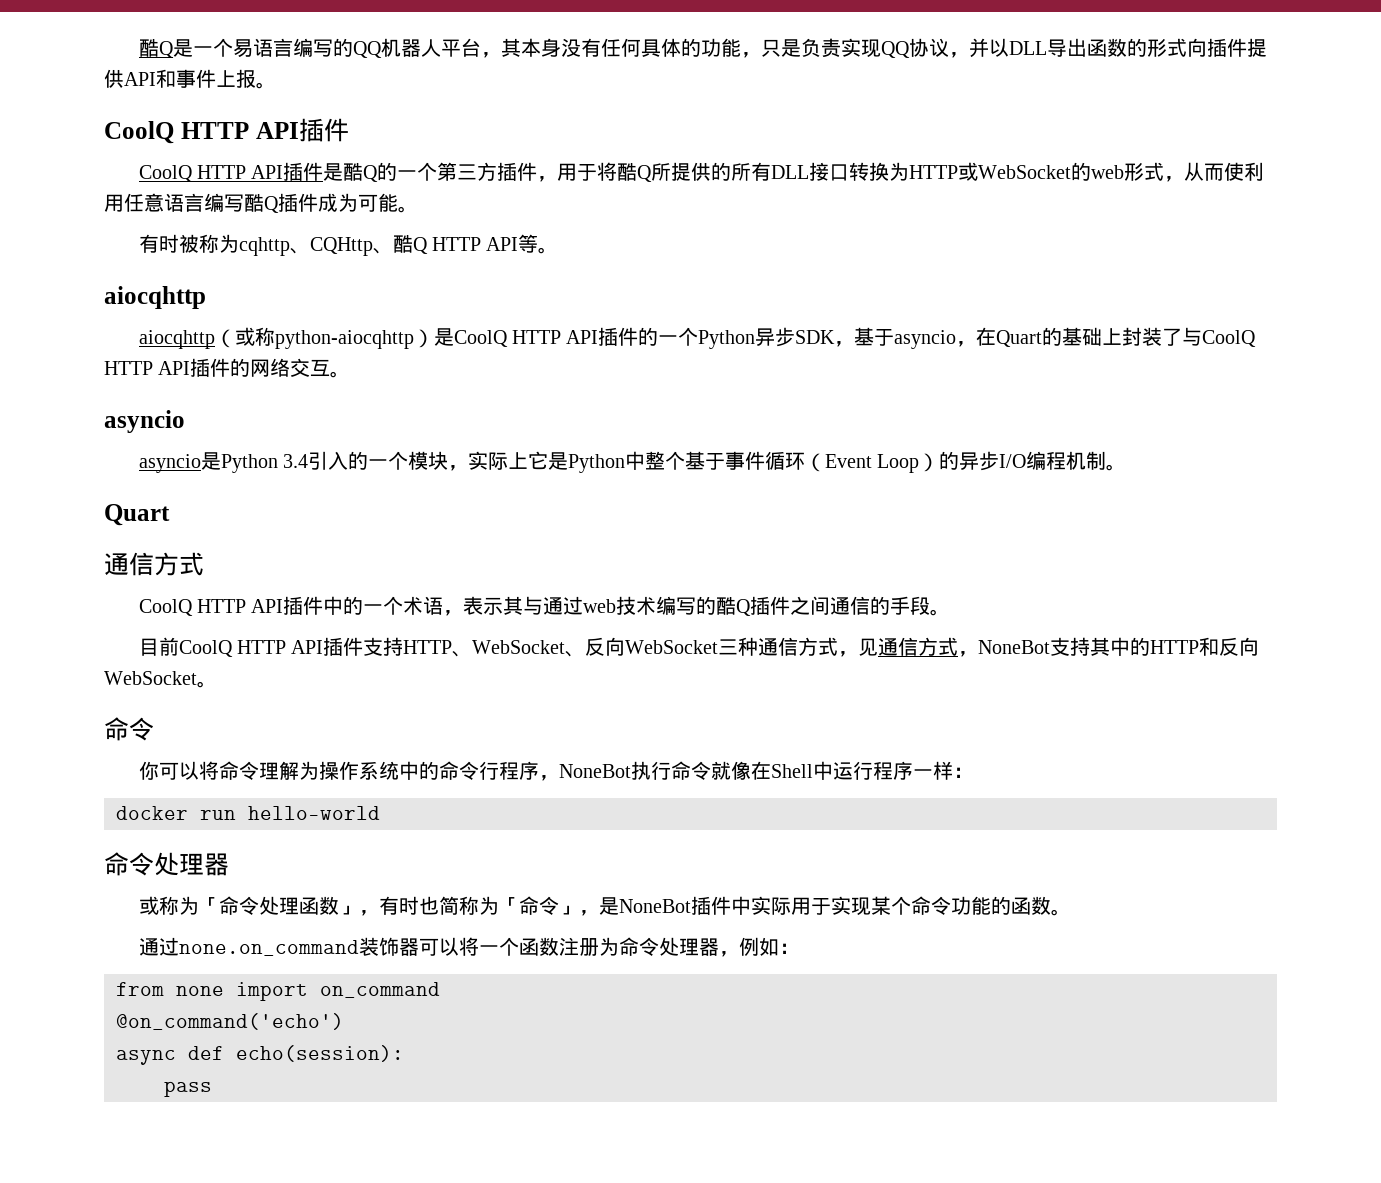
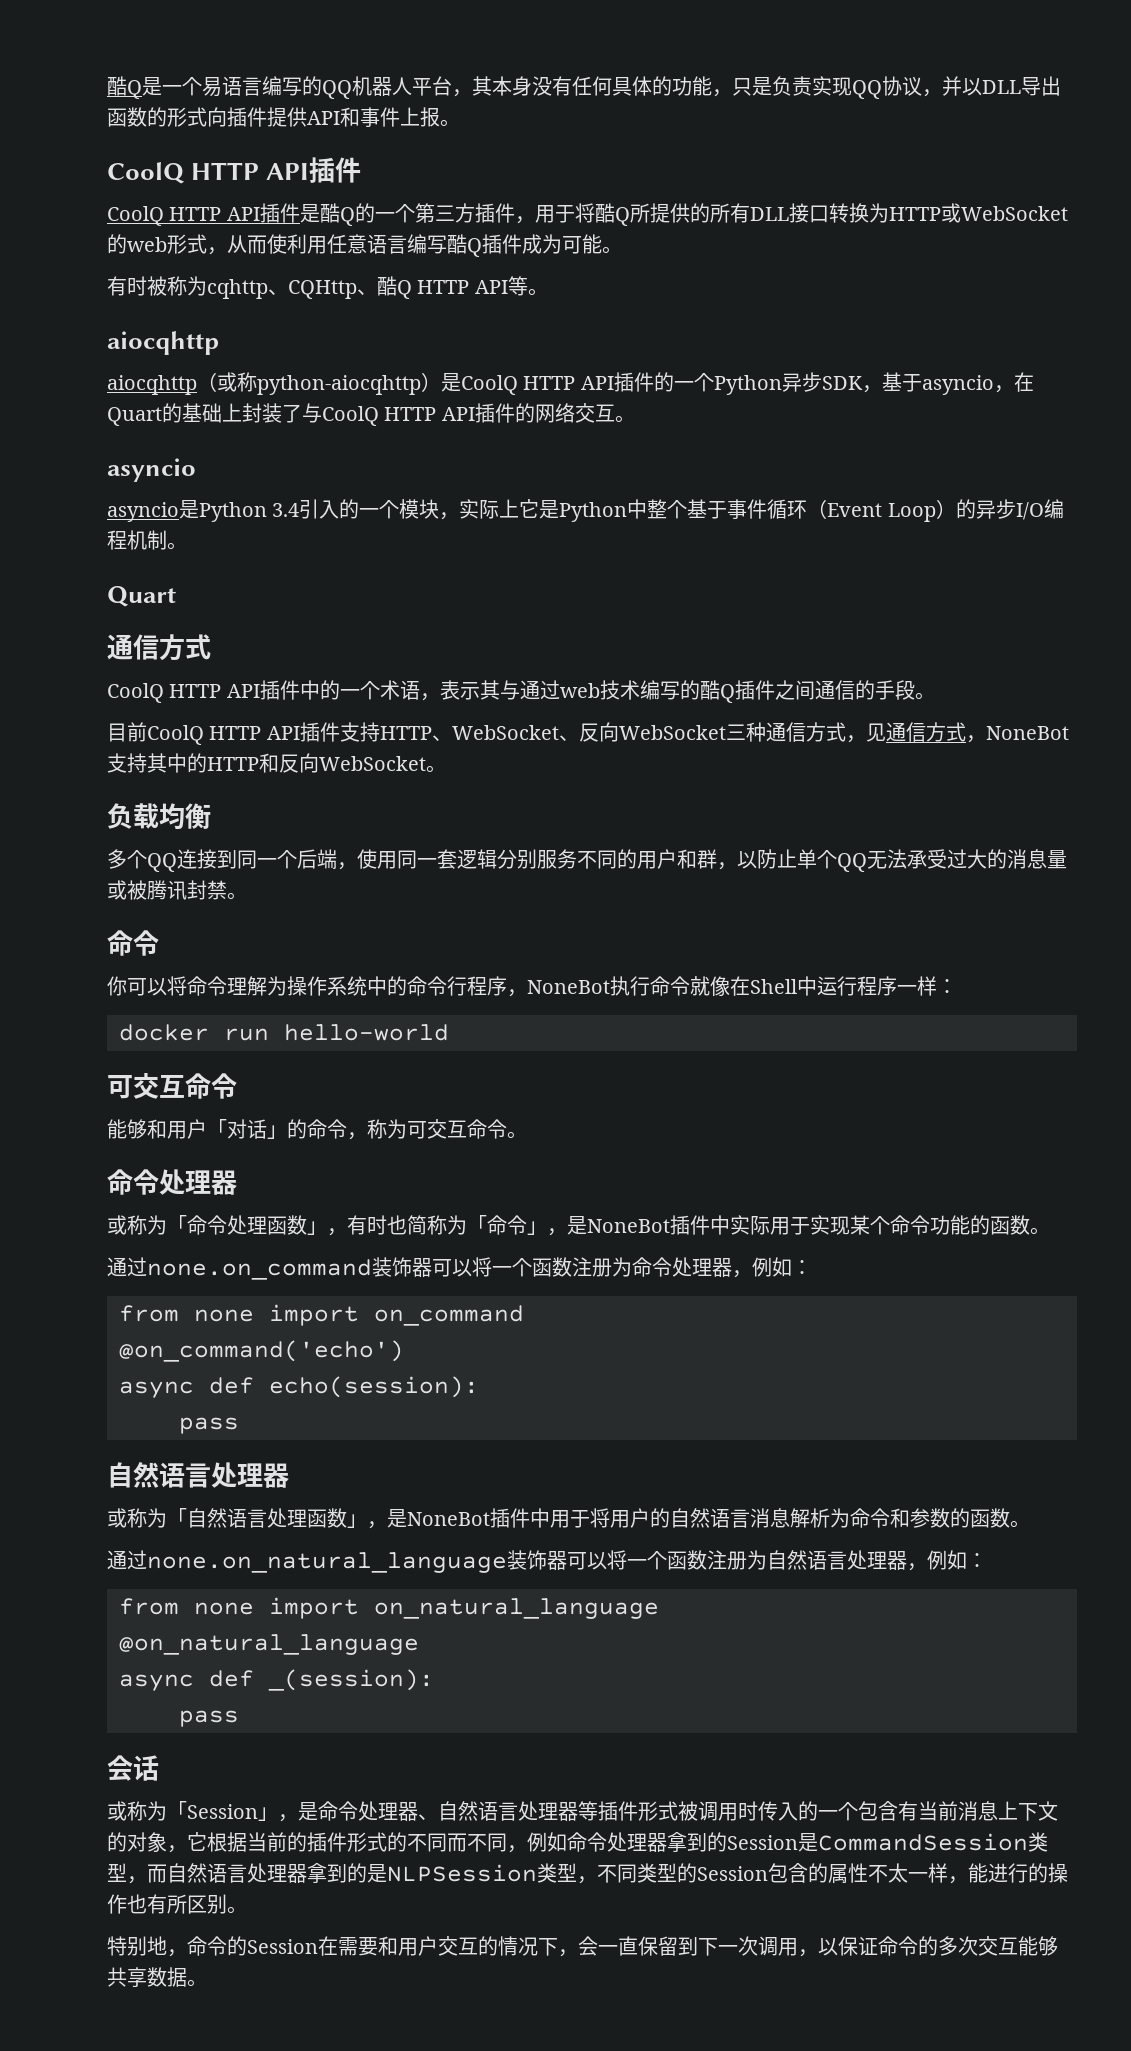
(217, 684) none -> [107,803,211,830] [107,849,1067,872] [107,880,247,900] // 负载均衡 // 多个QQ连接到同一个后端，使用同一套逻辑分别服务不同的用户和群，以防止单个QQ无法承受过大的消息量或被腾讯封禁。
(380, 813) none -> [107,1073,237,1099] [107,1119,527,1140] // 可交互命令 // 能够和用户「对话」的命令，称为可交互命令。
(212, 1089) none -> [107,1462,289,1488] [107,1508,1030,1529] [107,1550,987,1573] [119,1597,659,1619] [119,1634,419,1655] [119,1669,434,1691] [179,1710,239,1727] [107,1755,159,1781] [107,1801,1058,1822] [107,1832,1048,1853] [107,1863,1068,1884] [107,1894,247,1914] [107,1936,1058,1957] [107,1967,207,1988] // 自然语言处理器 // 或称为「自然语言处理函数」，是NoneBot插件中用于将用户的自然语言消息解析为命令和参数的函数。 // 通过none.on_natural_language装饰器可以将一个函数注册为自然语言处理器，例如： // from none import on_natural_language // @on_natural_language // async def _(session): // pass // 会话 // 或称为「Session」，是命令处理器、自然语言处理器等插件形式被调用时传入的一个包含有当前消息上下文的对象，它根据当前的插件形式的不同而不同，例如命令处理器拿到的Session是CommandSession类型，而自然语言处理器拿到的是NLPSession类型，不同类型的Session包含的属性不太一样，能进行的操作也有所区别。 // 特别地，命令的Session在需要和用户交互的情况下，会一直保留到下一次调用，以保证命令的多次交互能够共享数据。

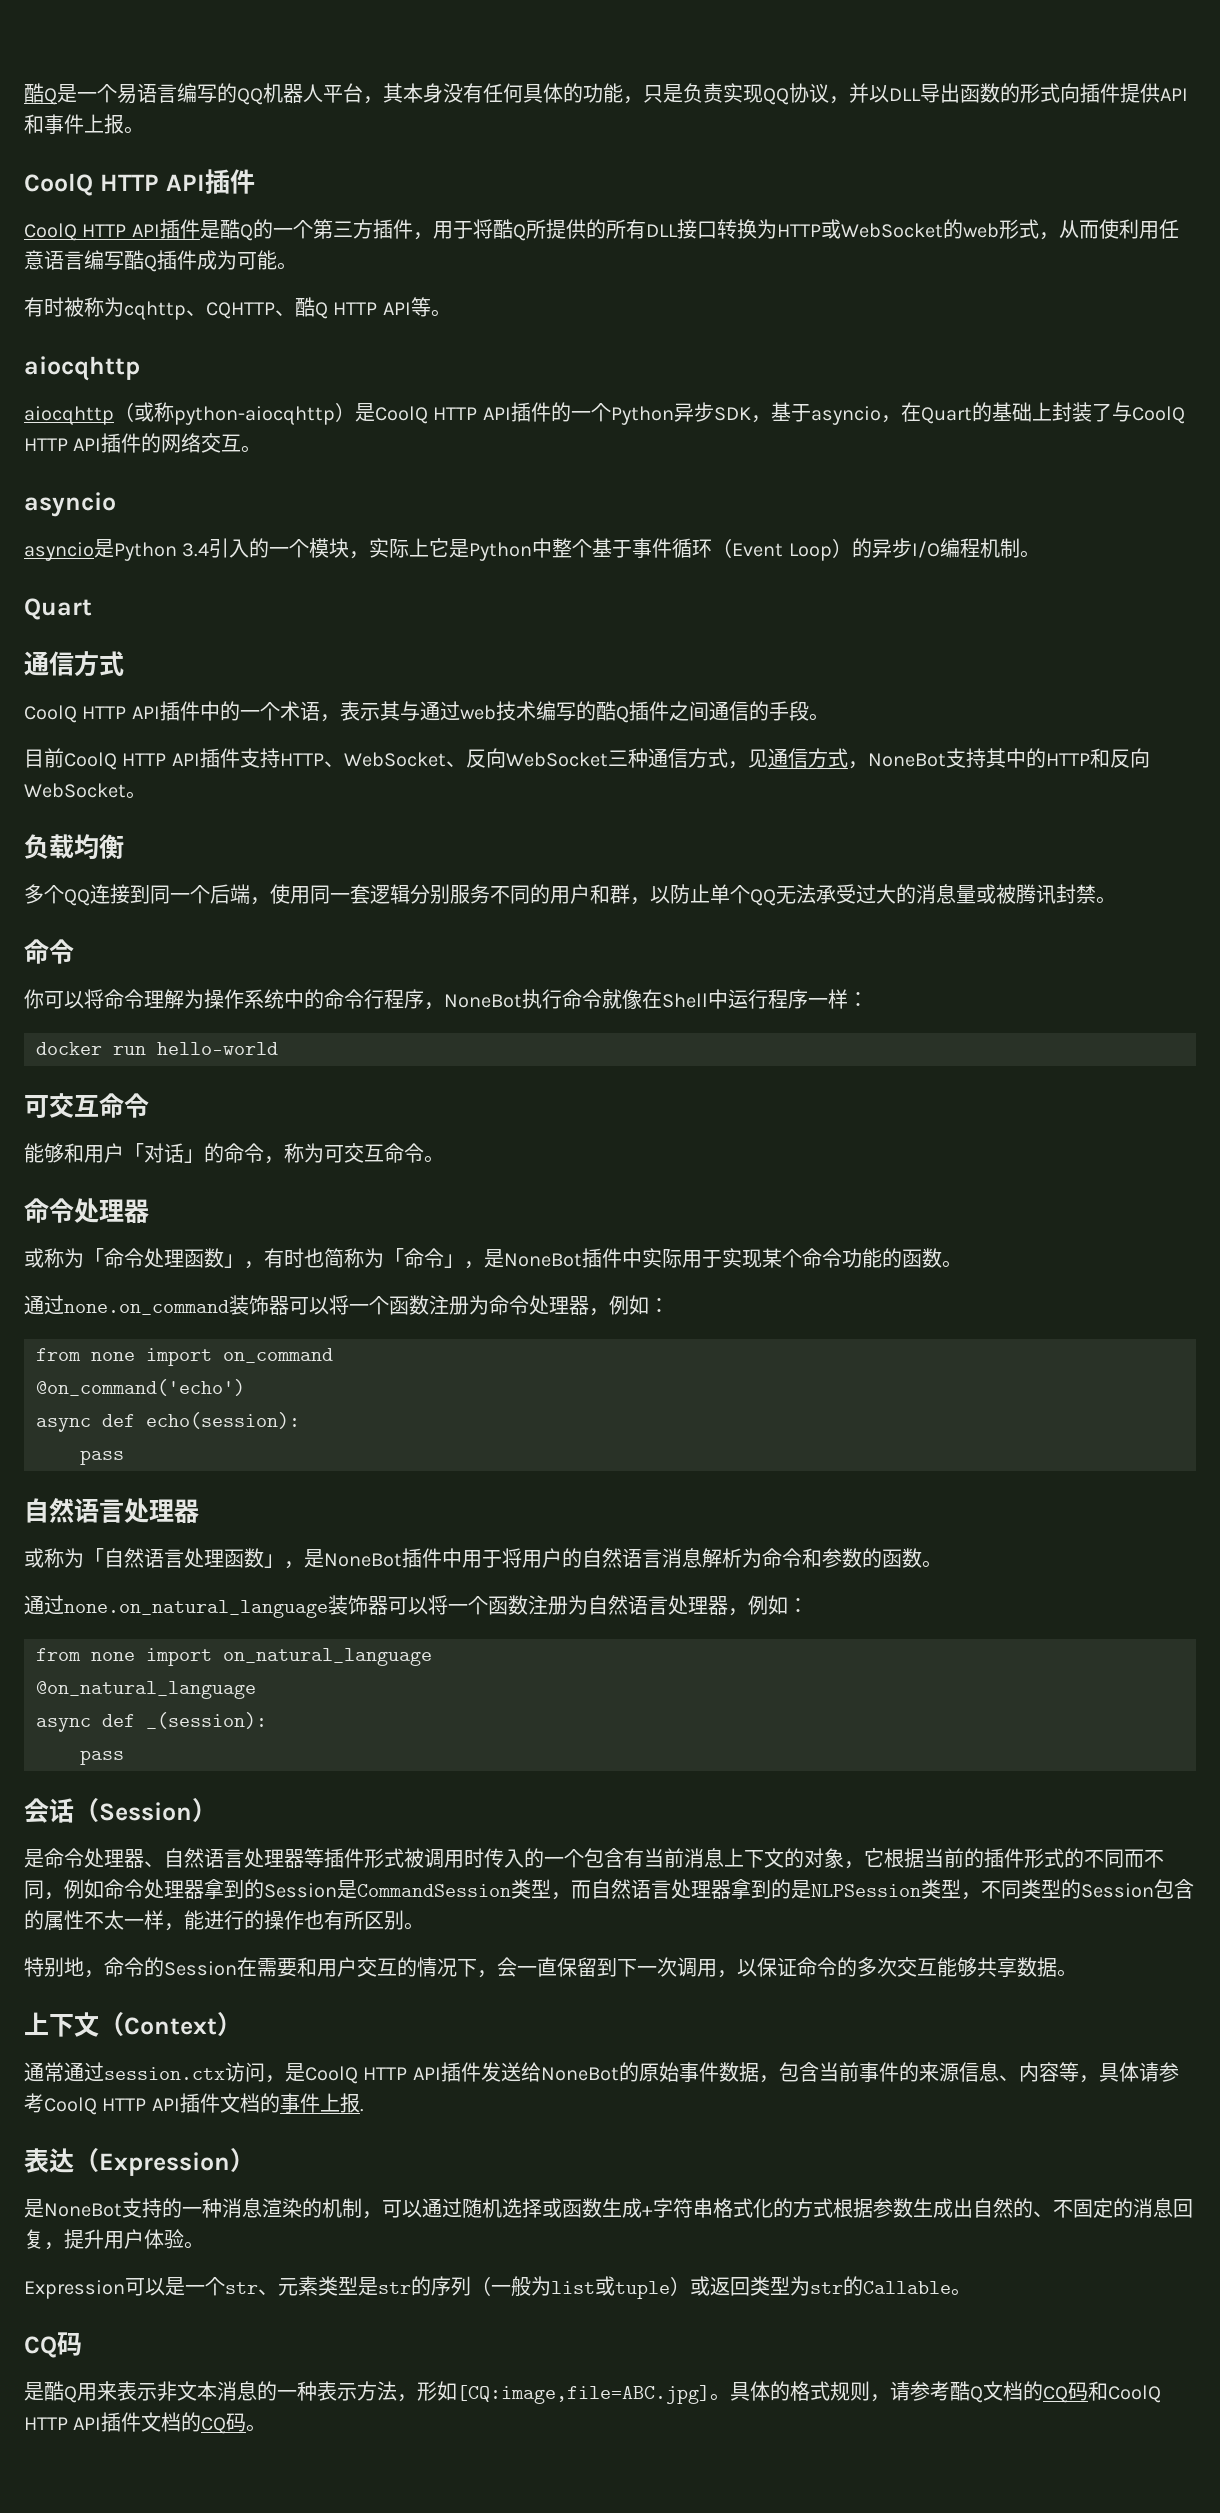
[288,280,357,299] CQHttp -> [206,302,275,319] CQHTTP
[107,1801,298,1822] // 或称为「Session」， -> [74,1798,217,1822] （Session） //
(207, 1983) none -> [24,2012,242,2037] [24,2062,1179,2084] [24,2093,364,2115] [24,2148,255,2176] [24,2198,1193,2219] [24,2229,204,2250] [24,2276,971,2299] [24,2332,82,2358] [24,2381,1161,2404] [24,2412,267,2434] // 上下文（Context） // 通常通过session.ctx访问，是CoolQ HTTP API插件发送给NoneBot的原始事件数据，包含当前事件的来源信息、内容等，具体请参考CoolQ HTTP API插件文档的事件上报. // 表达（Expression） // 是NoneBot支持的一种消息渲染的机制，可以通过随机选择或函数生成+字符串格式化的方式根据参数生成出自然的、不固定的消息回复，提升用户体验。 // Expression可以是一个str、元素类型是str的序列（一般为list或tuple）或返回类型为str的Callable。 // CQ码 // 是酷Q用来表示非文本消息的一种表示方法，形如[CQ:image,file=ABC.jpg]。具体的格式规则，请参考酷Q文档的CQ码和CoolQ HTTP API插件文档的CQ码。

